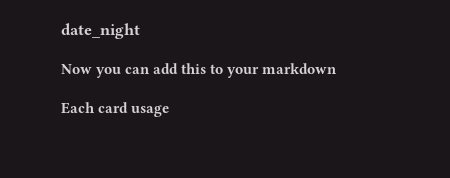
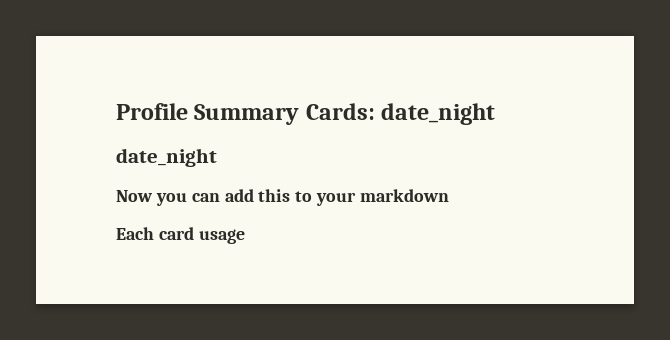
(61, 31) none -> [116,103,496,125] Profile Summary Cards: date_night //

